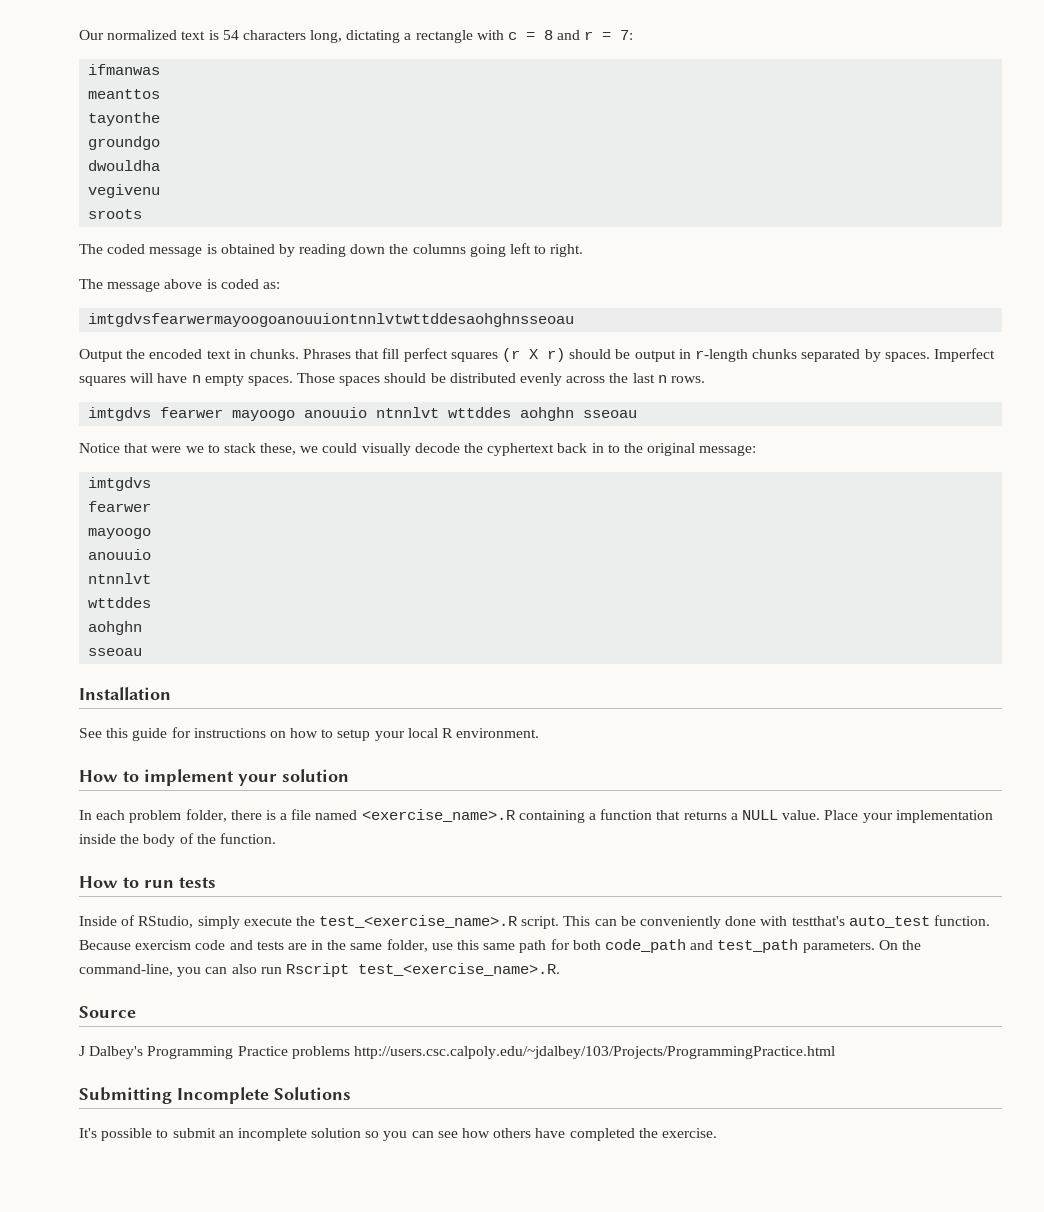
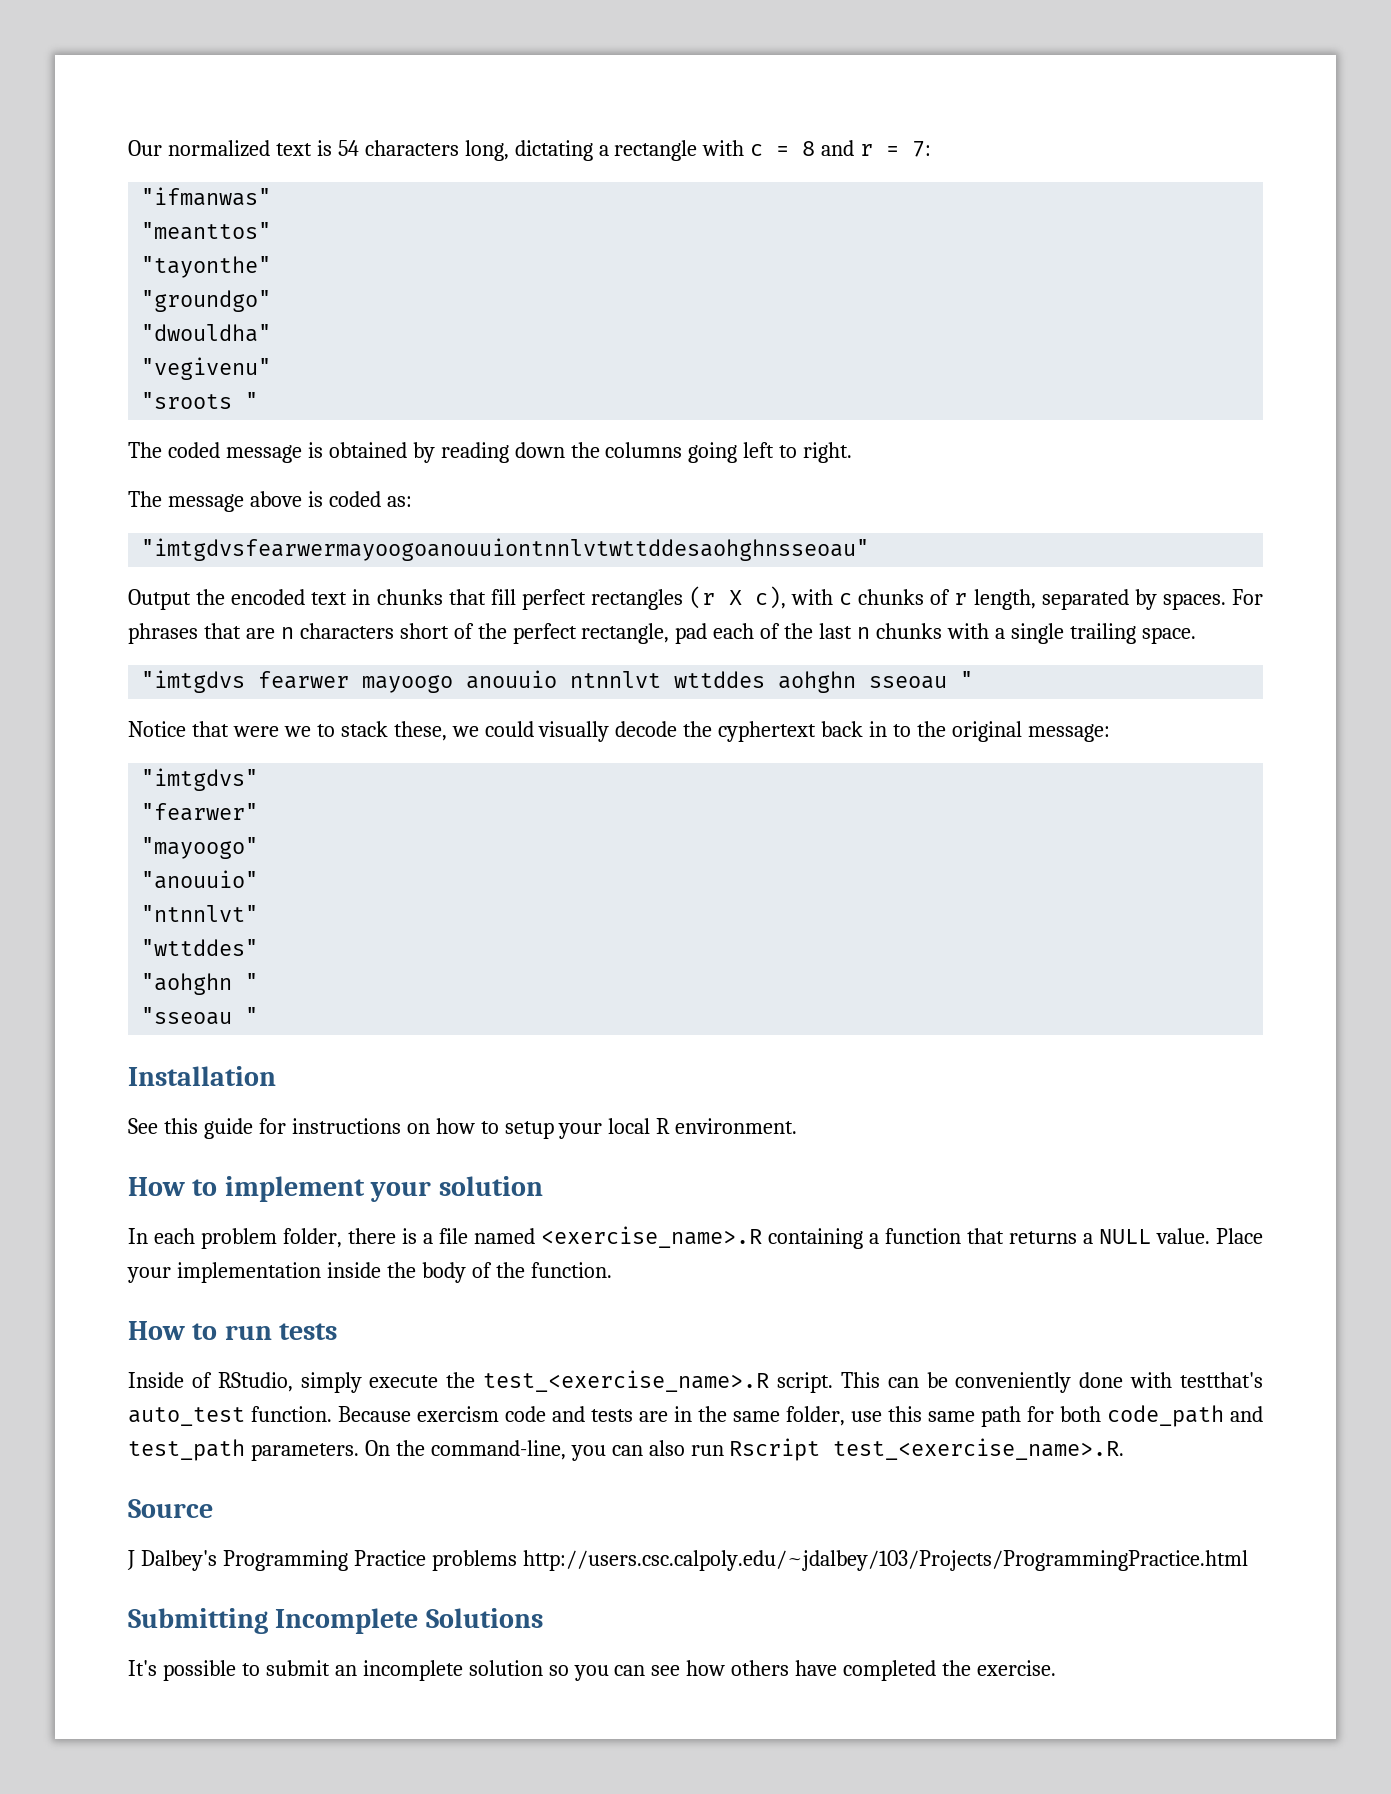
[88,64,161,75] [88,89,161,99] [88,112,161,126] [88,136,161,150] [88,160,161,171] [88,184,161,198] [88,209,143,219] ifmanwas // meanttos // tayonthe // groundgo // dwouldha // vegivenu // sroots -> [141,187,272,206] [141,222,272,240] [141,256,272,278] [141,290,272,312] [141,324,272,342] [141,357,272,380] [141,392,259,409] "ifmanwas" // "meanttos" // "tayonthe" // "groundgo" // "dwouldha" // "vegivenu" // "sroots "
[88,313,575,327] imtgdvsfearwermayoogoanouuiontnnlvtwttddesaohghnsseoau -> [141,538,870,561] "imtgdvsfearwermayoogoanouuiontnnlvtwttddesaohghnsseoau"
[249,349,352,359] chunks. Phrases -> [376,589,443,605] chunks
[450,352,498,362] squares -> [591,589,684,610] rectangles
[547,348,995,362] [79,373,705,386] [88,407,152,421] r) should be output in r-length chunks separated by spaces. Imperfect squares will have n empty spaces. Those spaces should be distributed evenly across the last n rows. // imtgdvs -> [754,586,1263,610] [128,623,1196,644] [141,670,246,693] c), with c chunks of r length, separated by spaces. For phrases that are n characters short of the perfect rectangle, pad each of the last n chunks with a single trailing space. // "imtgdvs
(638, 414) none -> [960,671,974,688] "
[88,477,152,491] [88,501,152,512] [88,528,152,539] [88,549,152,560] [88,573,152,584] [88,597,152,608] [88,621,143,635] [88,648,143,656] imtgdvs // fearwer // mayoogo // anouuio // ntnnlvt // wttddes // aohghn // sseoau -> [141,768,259,791] [141,803,259,821] [141,837,259,859] [141,870,259,889] [141,905,259,922] [141,939,259,956] [141,973,259,995] [141,1007,259,1025] "imtgdvs" // "fearwer" // "mayoogo" // "anouuio" // "ntnnlvt" // "wttddes" // "aohghn " // "sseoau "

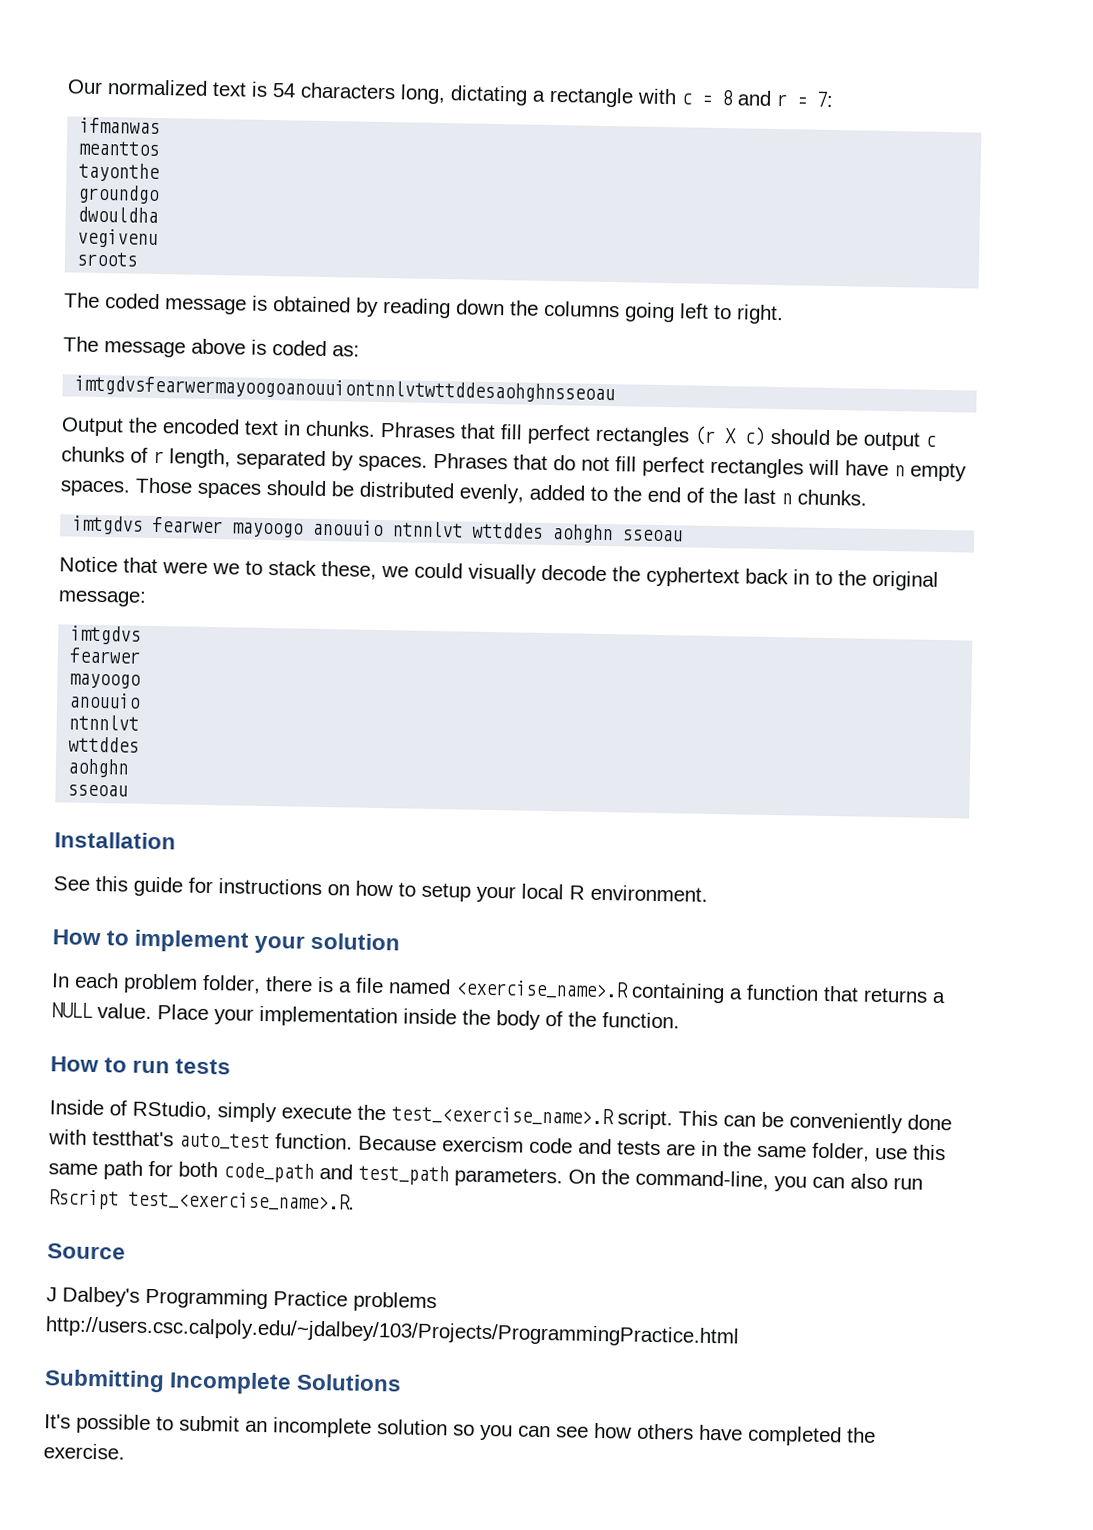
[141,187,272,206] [141,222,272,240] [141,256,272,278] [141,290,272,312] [141,324,272,342] [141,357,272,380] [141,392,259,409] "ifmanwas" // "meanttos" // "tayonthe" // "groundgo" // "dwouldha" // "vegivenu" // "sroots " -> [79,117,161,135] [78,140,161,157] [78,162,161,183] [77,184,161,205] [77,206,159,224] [77,228,159,249] [76,251,139,267] ifmanwas // meanttos // tayonthe // groundgo // dwouldha // vegivenu // sroots
[141,538,870,561] "imtgdvsfearwermayoogoanouuiontnnlvtwttddesaohghnsseoau" -> [74,375,616,404] imtgdvsfearwermayoogoanouuiontnnlvtwttddesaohghnsseoau
[376,589,443,605] chunks -> [305,420,456,439] chunks. Phrases
[754,586,833,609] c), with -> [744,426,920,451] c) should be output
[1232,589,1263,605] [128,623,1196,644] [141,670,246,693] For phrases that are n characters short of the perfect rectangle, pad each of the last n chunks with a single trailing space. // "imtgdvs -> [433,452,967,482] [60,477,867,506] [72,515,144,535] Phrases that do not fill perfect rectangles will have n empty spaces. Those spaces should be distributed evenly, added to the end of the last n chunks. // imtgdvs
[960,671,974,688] " -> (684, 535) none
[141,768,259,791] [141,803,259,821] [141,837,259,859] [141,870,259,889] [141,905,259,922] [141,939,259,956] [141,973,259,995] [141,1007,259,1025] "imtgdvs" // "fearwer" // "mayoogo" // "anouuio" // "ntnnlvt" // "wttddes" // "aohghn " // "sseoau " -> [70,625,142,645] [69,647,142,664] [69,673,142,689] [68,692,142,709] [68,714,140,731] [68,736,140,753] [67,758,130,778] [67,784,129,797] imtgdvs // fearwer // mayoogo // anouuio // ntnnlvt // wttddes // aohghn // sseoau

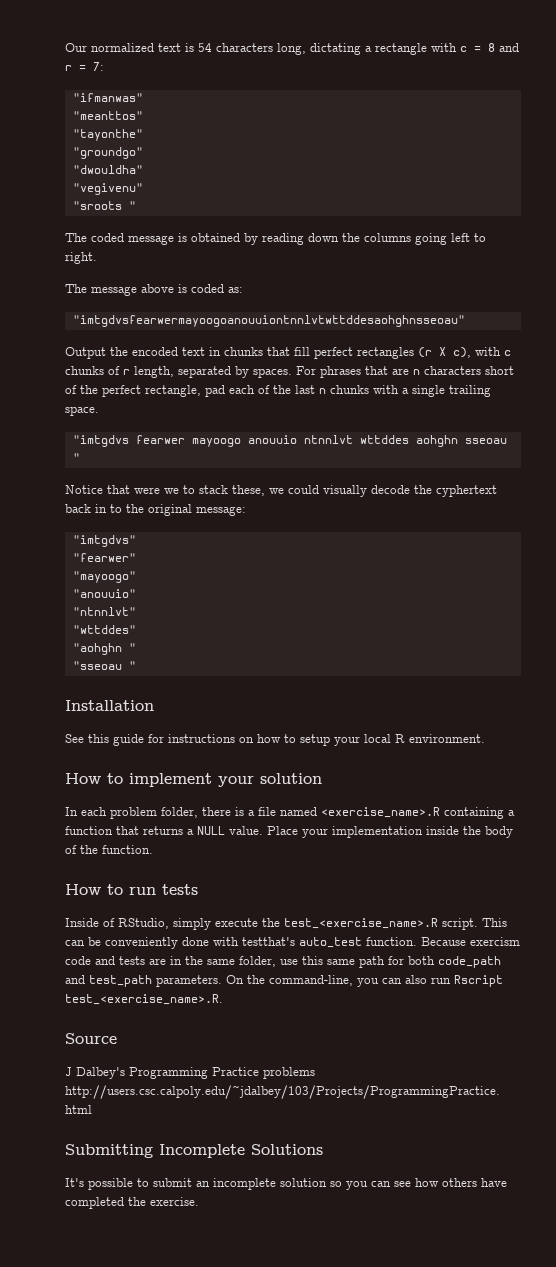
[79,117,161,135] [78,140,161,157] [78,162,161,183] [77,184,161,205] [77,206,159,224] [77,228,159,249] [76,251,139,267] ifmanwas // meanttos // tayonthe // groundgo // dwouldha // vegivenu // sroots -> [72,93,143,102] [72,111,143,120] [72,129,143,141] [72,147,143,159] [72,165,143,174] [72,183,143,195] [72,201,136,210] "ifmanwas" // "meanttos" // "tayonthe" // "groundgo" // "dwouldha" // "vegivenu" // "sroots "
[74,375,616,404] imtgdvsfearwermayoogoanouuiontnnlvtwttddesaohghnsseoau -> [72,315,465,327] "imtgdvsfearwermayoogoanouuiontnnlvtwttddesaohghnsseoau"
[305,420,456,439] chunks. Phrases -> [224,347,263,356] chunks
[744,426,920,451] c) should be output -> [453,347,501,358] c), with
[433,452,967,482] [60,477,867,506] [72,515,144,535] Phrases that do not fill perfect rectangles will have n empty spaces. Those spaces should be distributed evenly, added to the end of the last n chunks. // imtgdvs -> [296,366,514,378] [65,385,491,397] [65,406,99,416] [72,435,129,447] For phrases that are n characters short of the perfect rectangle, pad each of the last n chunks with a single trailing space. // "imtgdvs
(684, 535) none -> [72,453,80,462] "
[70,625,142,645] [69,647,142,664] [69,673,142,689] [68,692,142,709] [68,714,140,731] [68,736,140,753] [67,758,130,778] [67,784,129,797] imtgdvs // fearwer // mayoogo // anouuio // ntnnlvt // wttddes // aohghn // sseoau -> [72,535,136,547] [72,553,136,562] [72,571,136,583] [72,589,136,598] [72,607,136,616] [72,625,136,634] [72,643,136,655] [72,661,136,670] "imtgdvs" // "fearwer" // "mayoogo" // "anouuio" // "ntnnlvt" // "wttddes" // "aohghn " // "sseoau "

